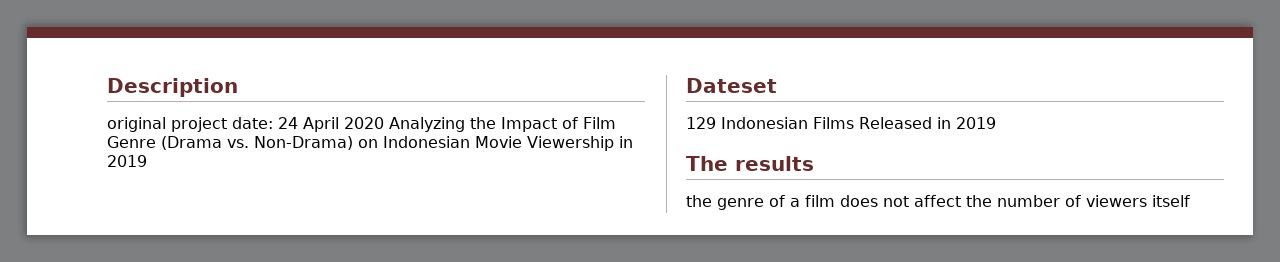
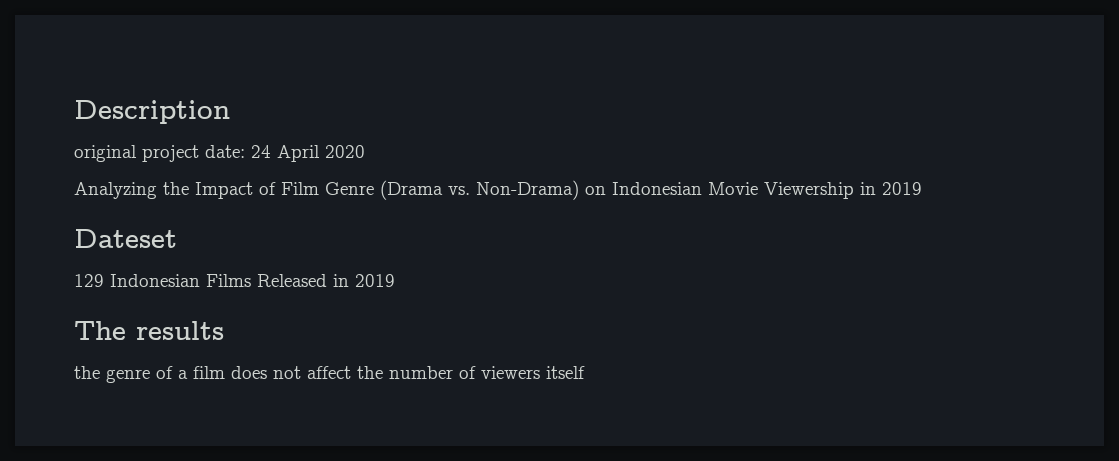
(384, 123) none -> (365, 151) //

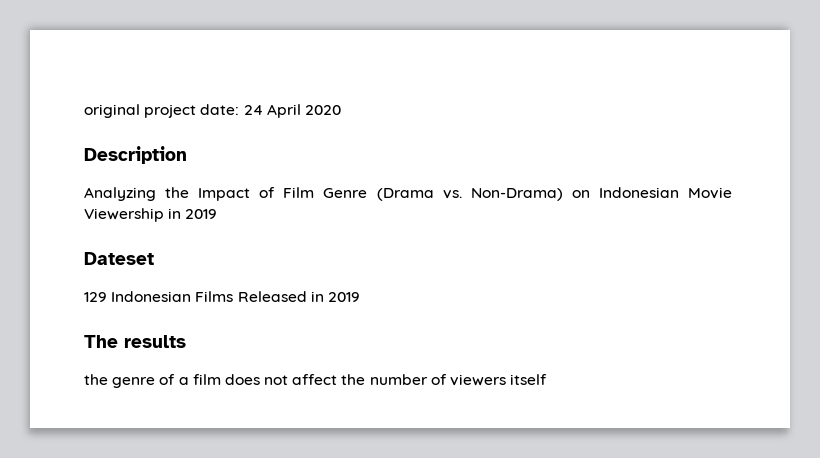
[74,100,230,124] Description // -> (84, 111) none
(365, 151) none -> [84,146,187,164] // Description

